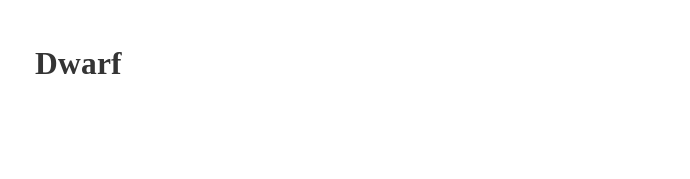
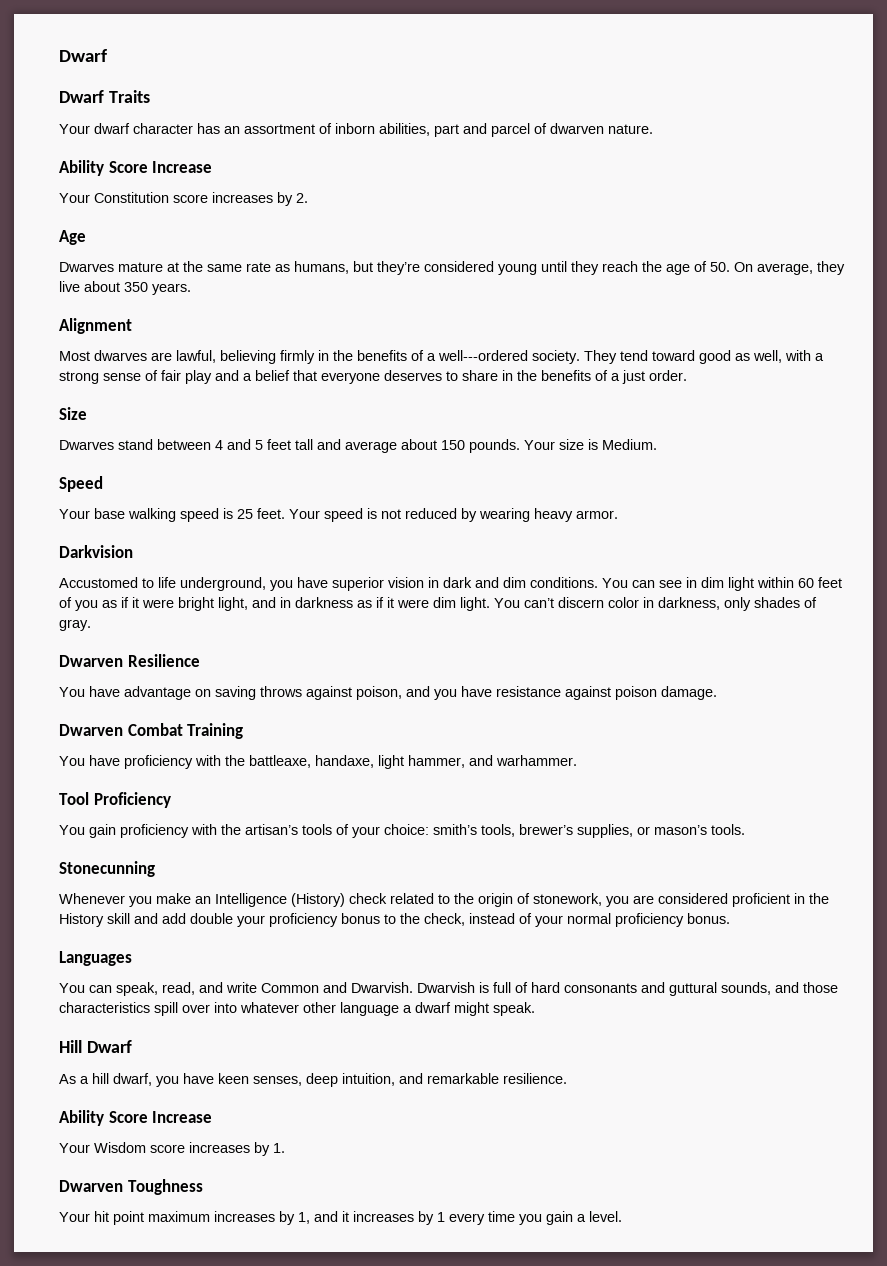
[35,52,122,74] Dwarf -> [59,49,107,62] [59,90,150,103] [59,123,653,137] [59,160,213,176] [59,192,308,206] [59,230,86,245] [59,261,845,275] [59,281,191,295] [59,318,132,334] [59,350,824,364] [59,370,687,384] [59,407,87,420] [59,439,657,453] [59,476,103,492] [59,508,618,522] [59,545,133,558] [59,577,842,591] [59,597,817,611] [59,619,91,631] [59,654,200,667] [59,686,717,700] [59,723,244,739] [59,755,577,769] [59,792,171,808] [59,824,745,838] [59,861,155,877] [59,893,829,907] [59,913,730,927] [59,951,132,966] [59,982,838,996] [59,1002,535,1016] [59,1040,132,1053] [59,1073,567,1087] [59,1110,213,1126] [59,1142,285,1156] [59,1179,203,1195] [59,1211,622,1225] Dwarf // Dwarf Traits // Your dwarf character has an assortment of inborn abilities, part and parcel of dwarven nature. // Ability Score Increase // Your Constitution score increases by 2. // Age // Dwarves mature at the same rate as humans, but they’re considered young until they reach the age of 50. On average, they live about 350 years. // Alignment // Most dwarves are lawful, believing firmly in the benefits of a well-‐‑ordered society. They tend toward good as well, with a strong sense of fair play and a belief that everyone deserves to share in the benefits of a just order. // Size // Dwarves stand between 4 and 5 feet tall and average about 150 pounds. Your size is Medium. // Speed // Your base walking speed is 25 feet. Your speed is not reduced by wearing heavy armor. // Darkvision // Accustomed to life underground, you have superior vision in dark and dim conditions. You can see in dim light within 60 feet of you as if it were bright light, and in darkness as if it were dim light. You can’t discern color in darkness, only shades of gray. // Dwarven Resilience // You have advantage on saving throws against poison, and you have resistance against poison damage. // Dwarven Combat Training // You have proficiency with the battleaxe, handaxe, light hammer, and warhammer. // Tool Proficiency // You gain proficiency with the artisan’s tools of your choice: smith’s tools, brewer’s supplies, or mason’s tools. // Stonecunning // Whenever you make an Intelligence (History) check related to the origin of stonework, you are considered proficient in the History skill and add double your proficiency bonus to the check, instead of your normal proficiency bonus. // Languages // You can speak, read, and write Common and Dwarvish. Dwarvish is full of hard consonants and guttural sounds, and those characteristics spill over into whatever other language a dwarf might speak. // Hill Dwarf // As a hill dwarf, you have keen senses, deep intuition, and remarkable resilience. // Ability Score Increase // Your Wisdom score increases by 1. // Dwarven Toughness // Your hit point maximum increases by 1, and it increases by 1 every time you gain a level.

